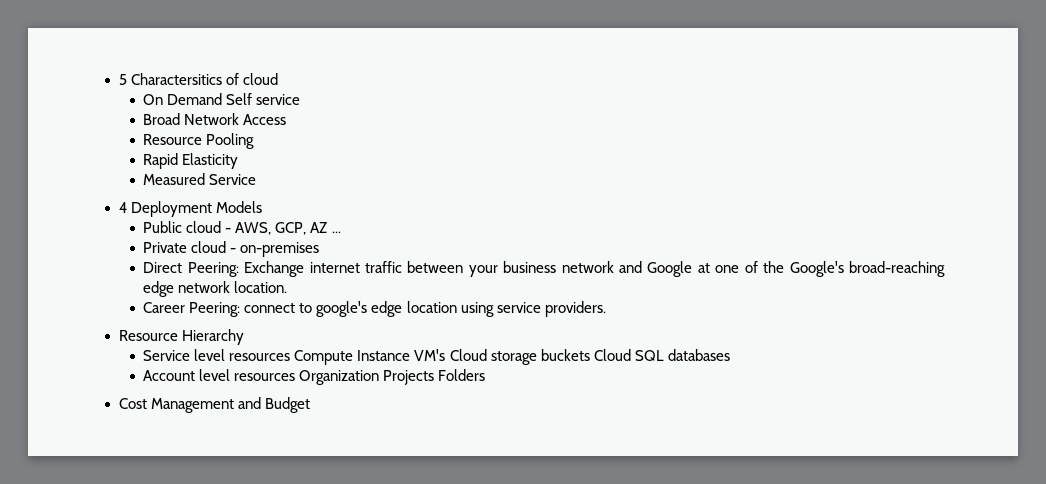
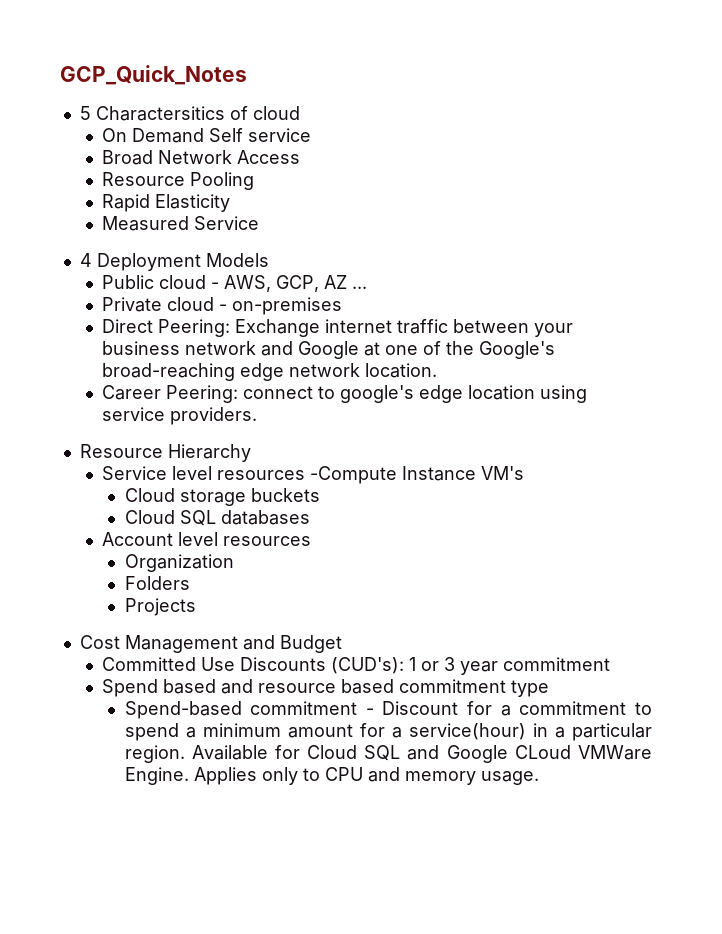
(118, 79) none -> [60,65,247,85] GCP_Quick_Notes //
[294,350,354,365] Compute -> [310,466,398,484] -Compute
(446, 355) none -> (525, 473) //
(590, 355) none -> (320, 495) //
(296, 377) none -> (312, 541) //
(380, 377) none -> [124,576,190,590] // Folders //
[438,369,486,381] Folders -> (196, 607) none
(310, 405) none -> [102,657,611,675] [102,679,550,697] [124,701,653,719] [124,723,653,741] [124,745,652,763] [124,767,539,785] // Committed Use Discounts (CUD's): 1 or 3 year commitment // Spend based and resource based commitment type // Spend-based commitment - Discount for a commitment to spend a minimum amount for a service(hour) in a particular region. Available for Cloud SQL and Google CLoud VMWare Engine. Applies only to CPU and memory usage.

